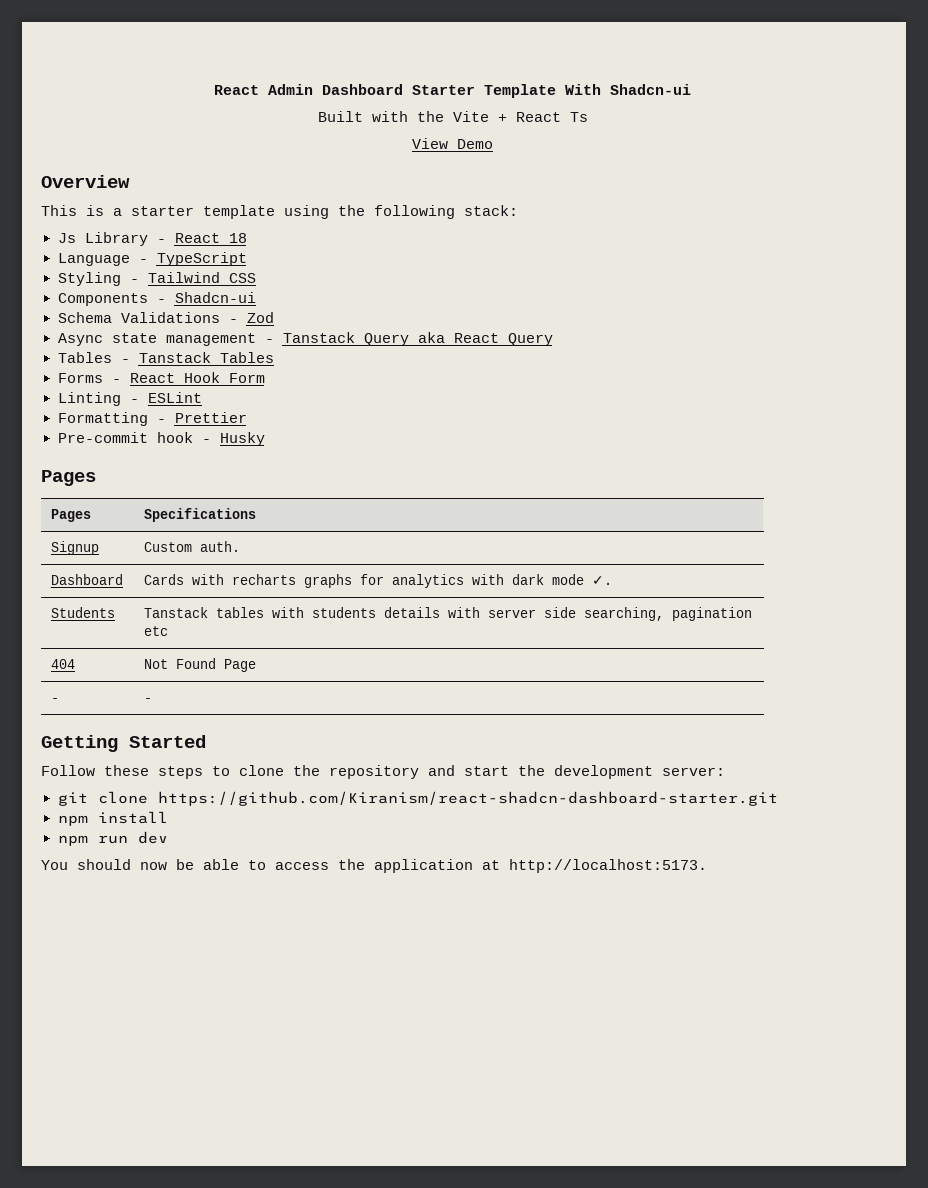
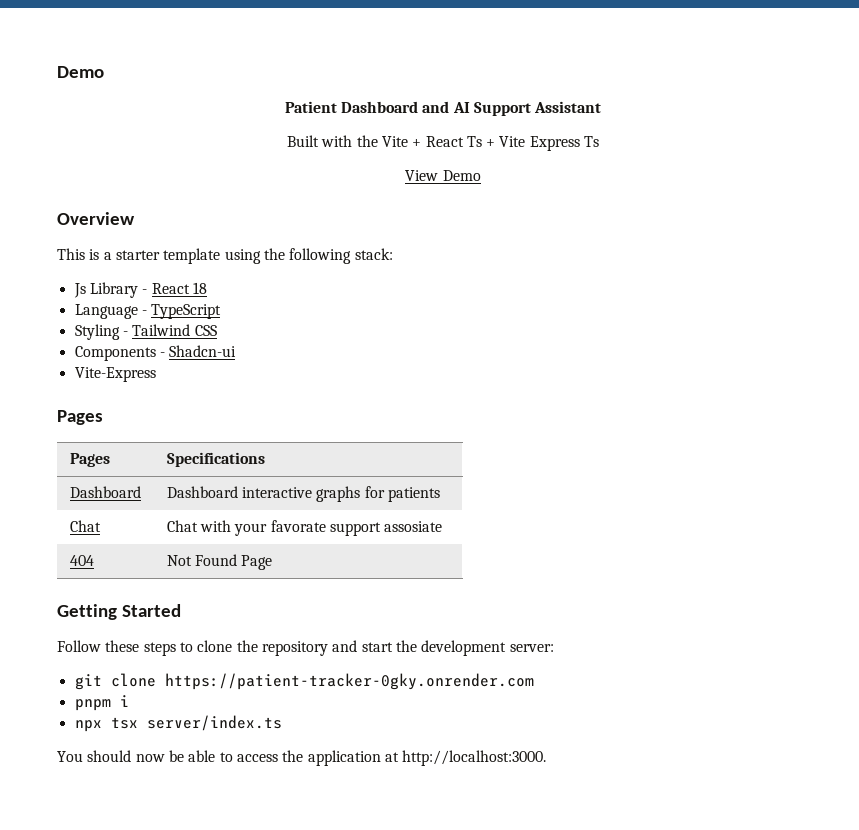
[214,84,691,98] React Admin Dashboard Starter Template With Shadcn-ui -> [57,66,104,78] [284,101,602,116] Demo // Patient Dashboard and AI Support Assistant
(588, 117) none -> [486,136,600,151] + Vite Express Ts
[57,312,274,323] [57,332,553,346] [57,352,274,363] [57,372,265,383] [57,392,202,406] [57,412,247,426] [57,432,265,446] [41,470,96,486] [51,509,92,522] [144,508,257,522] [51,541,100,555] [144,541,241,552] [51,574,124,585] [144,574,613,588] [51,607,116,618] [144,607,753,621] [144,626,169,636] Schema Validations - Zod // Async state management - Tanstack Query aka React Query // Tables - Tanstack Tables // Forms - React Hook Form // Linting - ESLint // Formatting - Prettier // Pre-commit hook - Husky // Pages // Pages | Specifications // Signup | Custom auth. // Dashboard | Cards with recharts graphs for analytics with dark mode ✓. // Students | Tanstack tables with students details with server side searching, pagination etc -> [74,367,156,382] [57,410,103,425] [69,453,110,467] [166,452,265,467] [69,486,141,498] [166,486,440,502] [69,520,101,532] [166,520,443,536] Vite-Express // Pages // Pages | Specifications // Dashboard | Dashboard interactive graphs for patients // Chat | Chat with your favorate support assosiate
[51,698,60,702] [144,698,153,702] // - | - -> (273, 562) none
[157,791,778,806] [57,811,168,826] [57,831,168,846] https://github.com/Kiranism/react-shadcn-dashboard-starter.git // npm install // npm run dev -> [164,673,534,690] [74,695,129,711] [74,715,282,732] https://patient-tracker-0gky.onrender.com // pnpm i // npx tsx server/index.ts
[509,859,707,873] http://localhost:5173. -> [402,750,547,766] http://localhost:3000.

